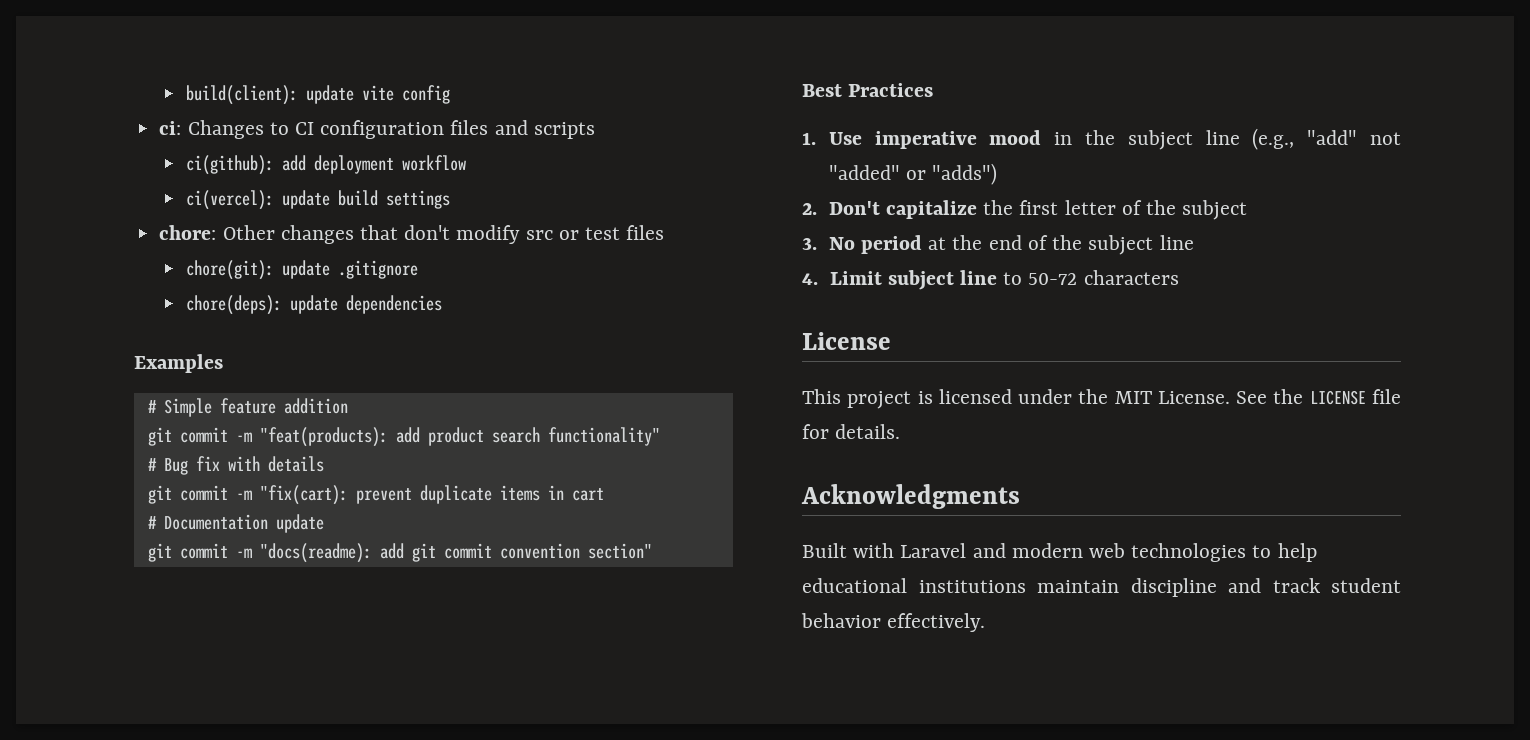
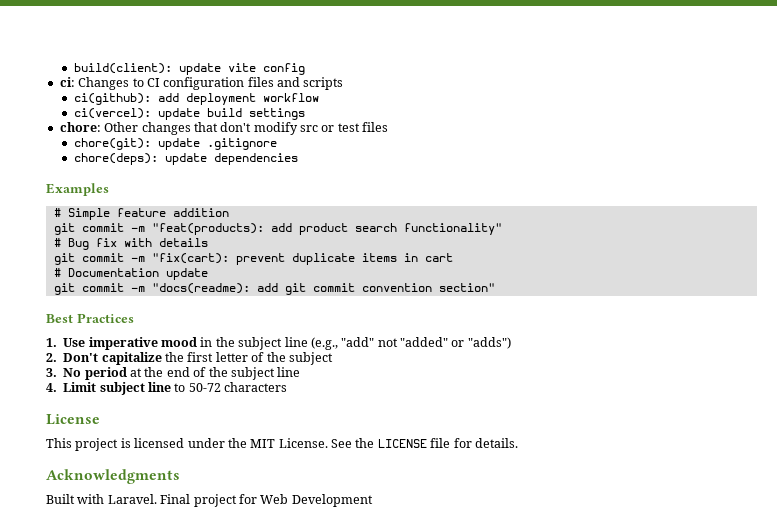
[900,543,1317,562] [802,578,1401,597] [801,613,986,632] Laravel and modern web technologies to help educational institutions maintain discipline and track student behavior effectively. -> [107,494,373,507] Laravel. Final project for Web Development

